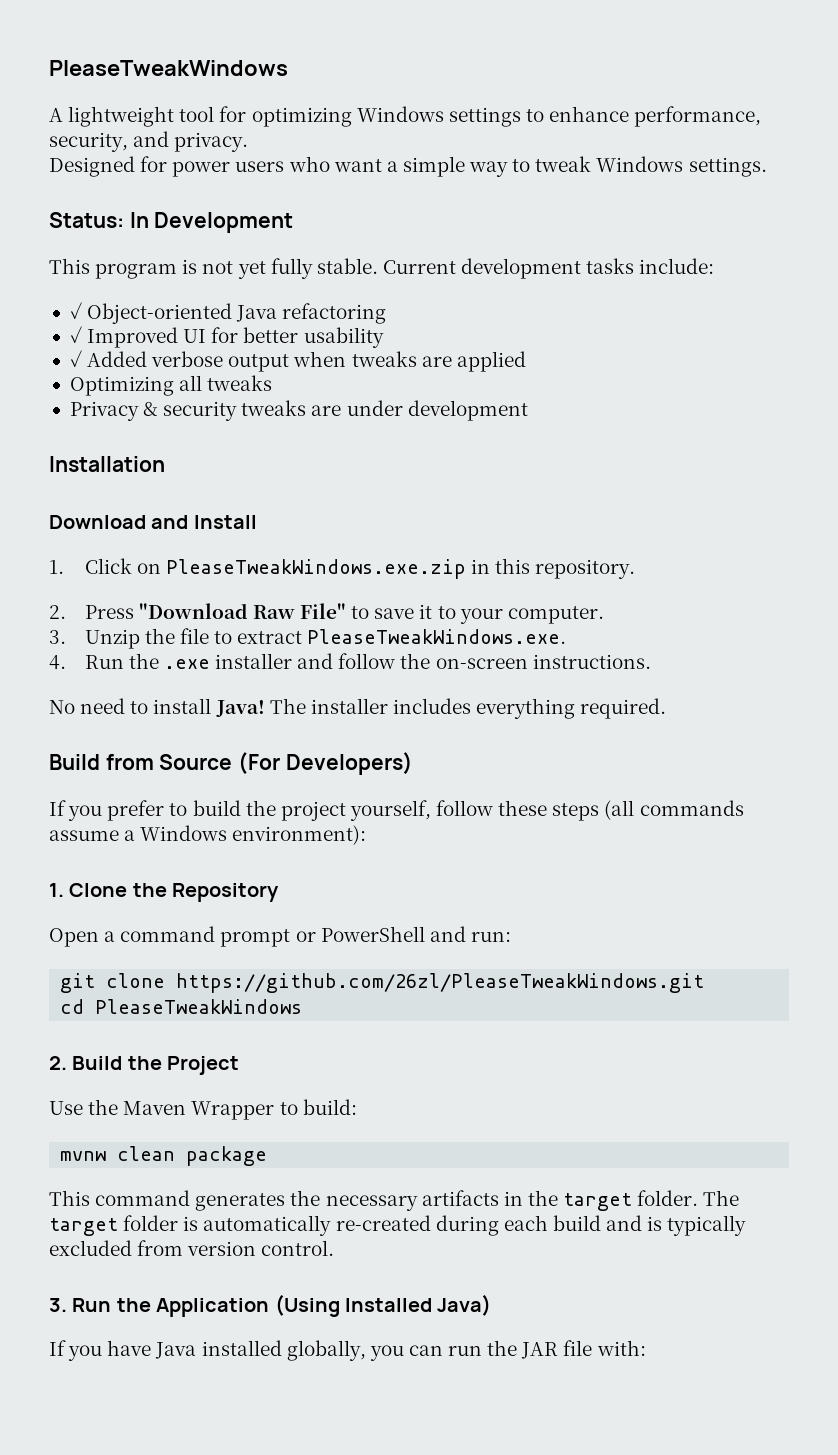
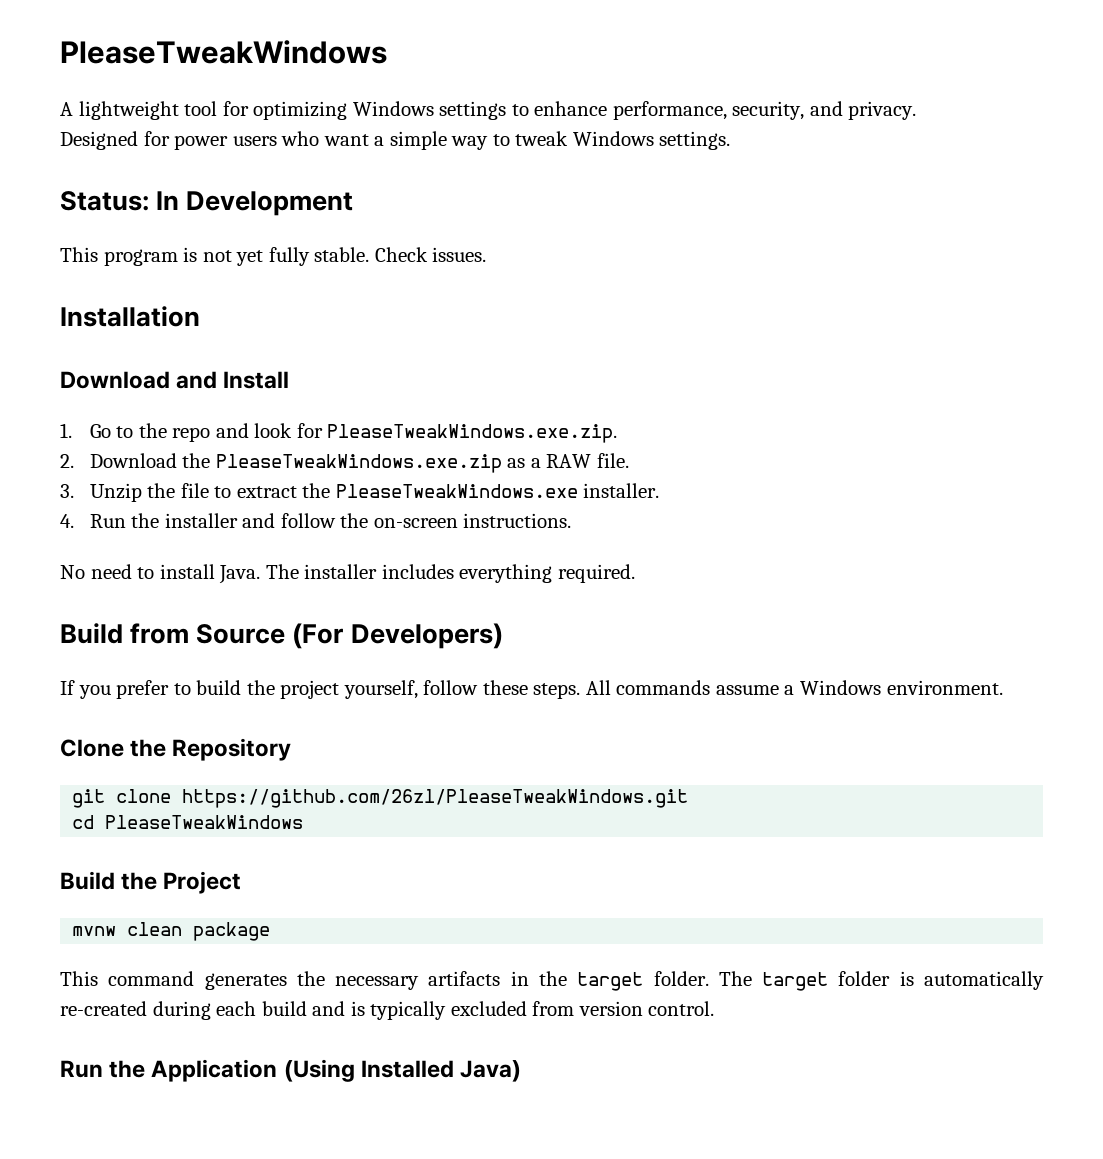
[382,258,715,279] [69,302,387,324] [69,326,384,348] [69,350,526,372] [69,375,273,396] [69,400,528,421] Current development tasks include: // ✓ Object-oriented Java refactoring // ✓ Improved UI for better usability // ✓ Added verbose output when tweaks are applied // Optimizing all tweaks // Privacy & security tweaks are under development -> [374,247,487,262] Check issues.
[84,558,636,579] [49,603,604,624] Click on PleaseTweakWindows.exe.zip in this repository. // 2. Press "Download Raw File" to save it to your computer. -> [89,423,618,443] [60,453,629,473] Go to the repo and look for PleaseTweakWindows.exe.zip. // 2. Download the PleaseTweakWindows.exe.zip as a RAW file.
[307,629,567,644] PleaseTweakWindows.exe. -> [302,483,660,498] the PleaseTweakWindows.exe installer.
[163,659,210,669] .exe -> (160, 520) none
[215,700,265,717] Java! -> [219,565,261,584] Java.
[552,800,635,821] steps (all -> [533,680,611,699] steps. All
[232,825,367,845] [49,883,64,897] environment): // 1. -> [886,680,1003,695] environment. //
[49,926,511,947] // Open a command prompt or PowerShell and run: -> (292, 749) none
[49,1056,67,1070] 2. -> (304, 822) none
[49,1099,357,1120] // Use the Maven Wrapper to build: -> (242, 882) none
[49,1298,67,1312] 3. -> (715, 1008) none
[49,1340,646,1361] // If you have Java installed globally, you can run the JAR file with: -> (522, 1071) none

